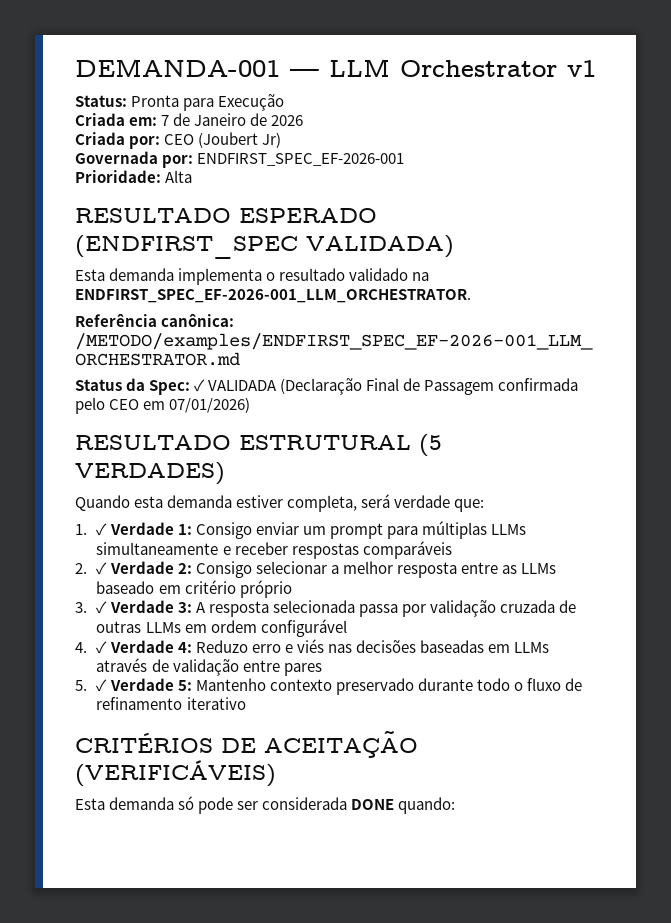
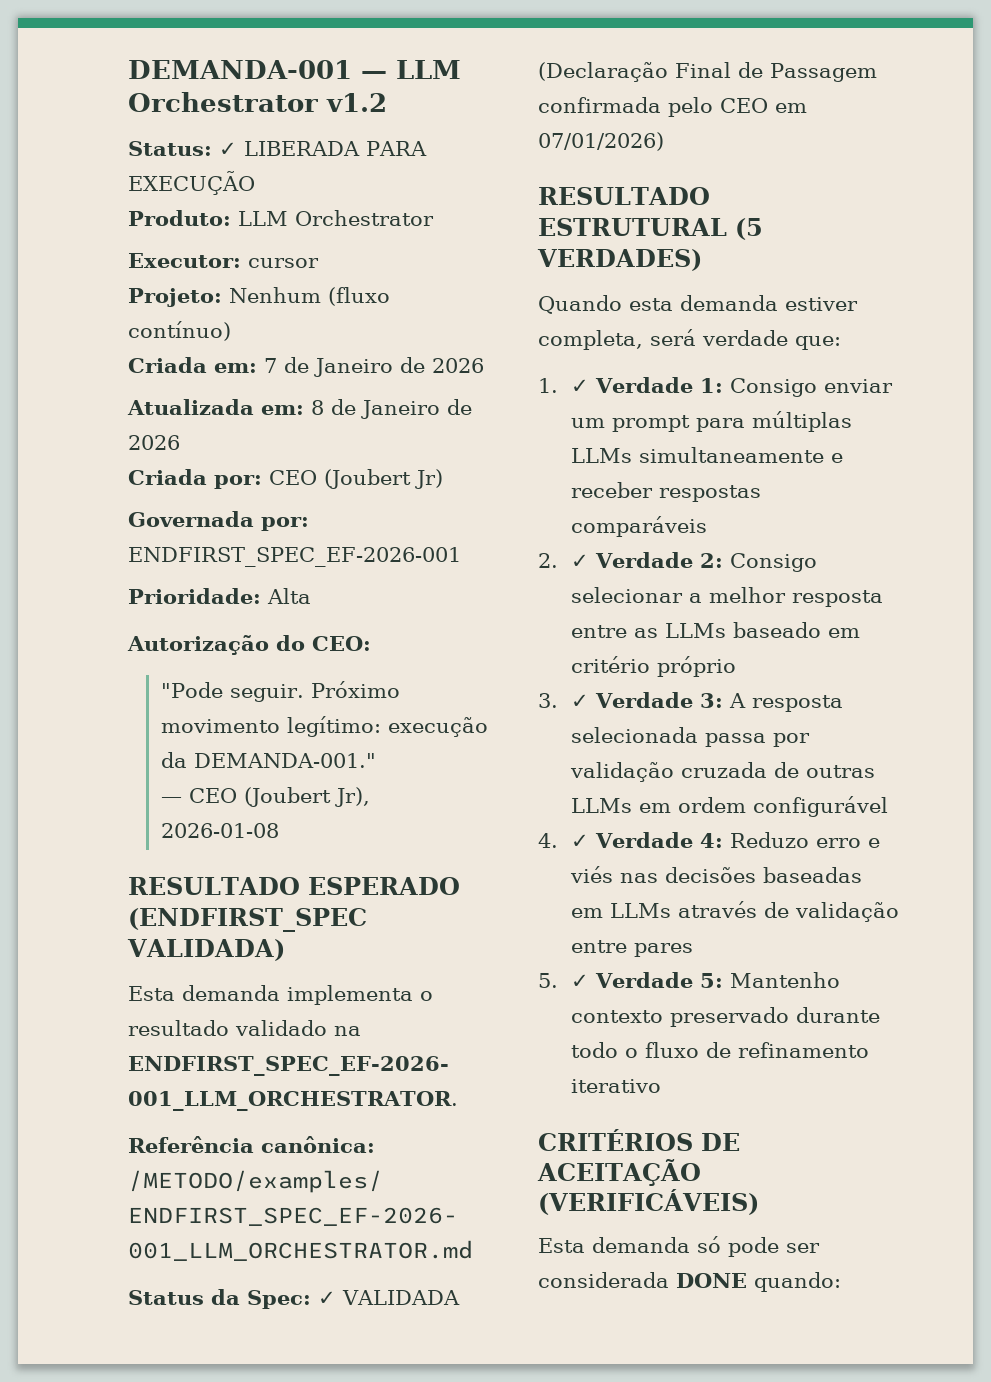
[567,60,596,77] v1 -> [326,93,387,112] v1.2
[131,94,285,111] Pronta para Execução -> [219,141,427,156] [128,171,255,195] [128,210,434,226] [128,253,319,268] [128,287,390,307] [128,321,231,341] ✓ LIBERADA PARA EXECUÇÃO // Produto: LLM Orchestrator // Executor: cursor // Projeto: Nenhum (fluxo contínuo)
(304, 120) none -> [127,399,472,419] [128,435,180,450] // Atualizada em: 8 de Janeiro de 2026
(193, 176) none -> [127,635,371,655] [160,681,400,702] [160,716,488,737] [160,752,376,768] [160,787,370,807] [160,823,279,838] // Autorização do CEO: // "Pode seguir. Próximo movimento legítimo: execução da DEMANDA-001." // — CEO (Joubert Jr), 2026-01-08

